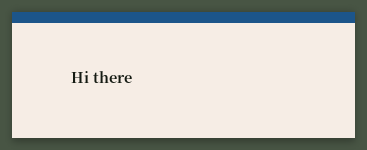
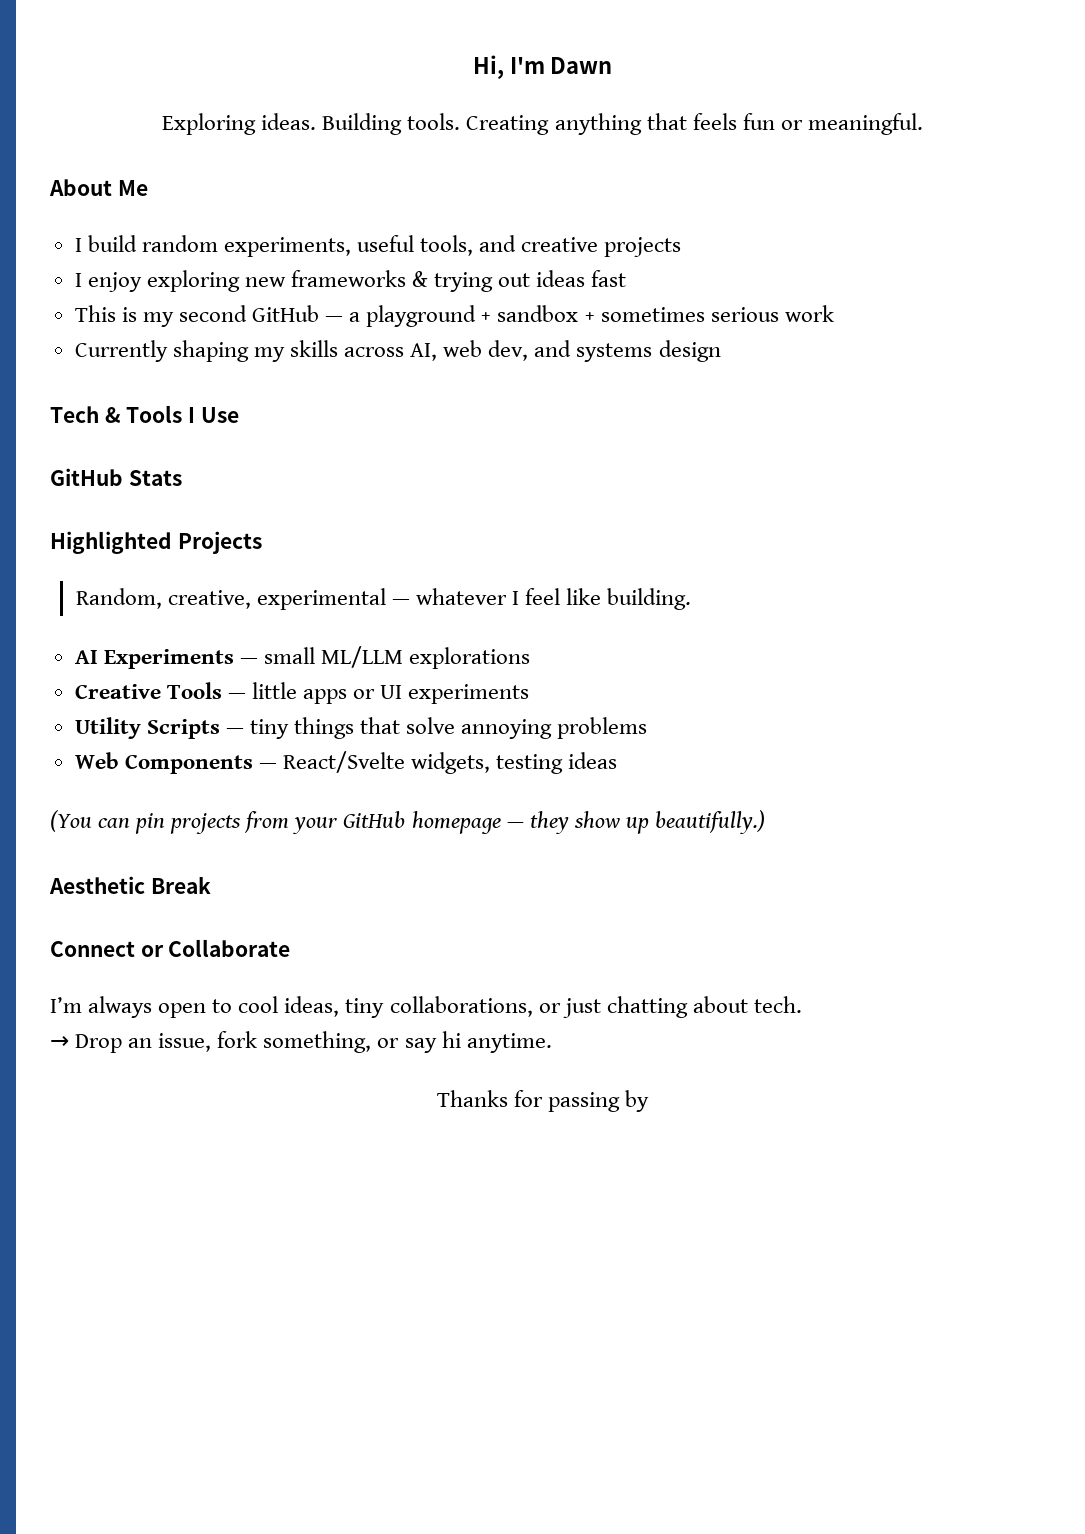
[71,71,132,83] Hi there -> [472,55,613,79] [162,113,923,135] [49,179,148,196] [74,235,682,257] [74,270,627,292] [74,305,834,327] [74,340,721,362] [50,405,239,423] [50,468,182,486] [50,531,262,554] [75,588,692,610] [74,646,531,669] [74,682,530,704] [74,717,648,739] [74,751,618,774] [50,810,765,834] [49,876,211,894] [50,939,291,957] [50,996,802,1018] [50,1031,552,1053] [436,1090,650,1112] Hi, I'm Dawn // Exploring ideas. Building tools. Creating anything that feels fun or meaningful. // About Me // I build random experiments, useful tools, and creative projects // I enjoy exploring new frameworks & trying out ideas fast // This is my second GitHub — a playground + sandbox + sometimes serious work // Currently shaping my skills across AI, web dev, and systems design // Tech & Tools I Use // GitHub Stats // Highlighted Projects // Random, creative, experimental — whatever I feel like building. // AI Experiments — small ML/LLM explorations // Creative Tools — little apps or UI experiments // Utility Scripts — tiny things that solve annoying problems // Web Components — React/Svelte widgets, testing ideas // (You can pin projects from your GitHub homepage — they show up beautifully.) // Aesthetic Break // Connect or Collaborate // I’m always open to cool ideas, tiny collaborations, or just chatting about tech. // → Drop an issue, fork something, or say hi anytime. // Thanks for passing by

